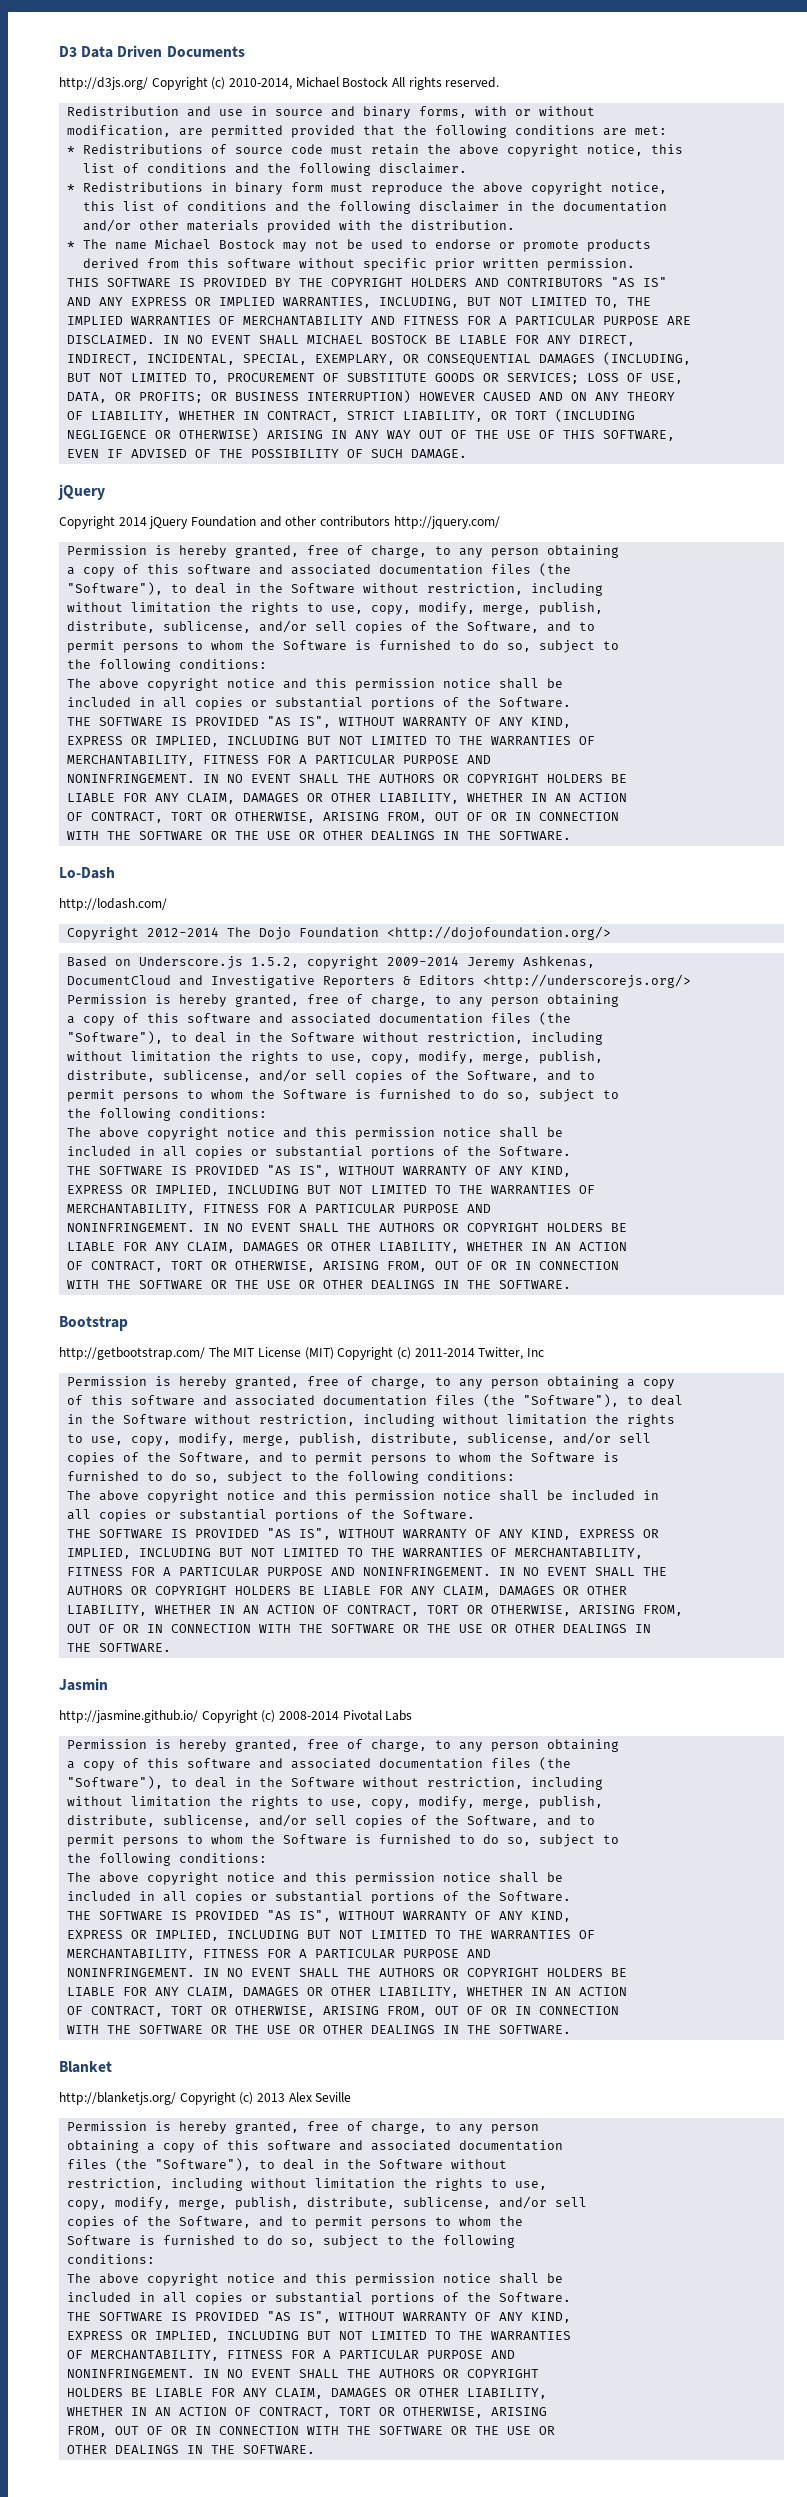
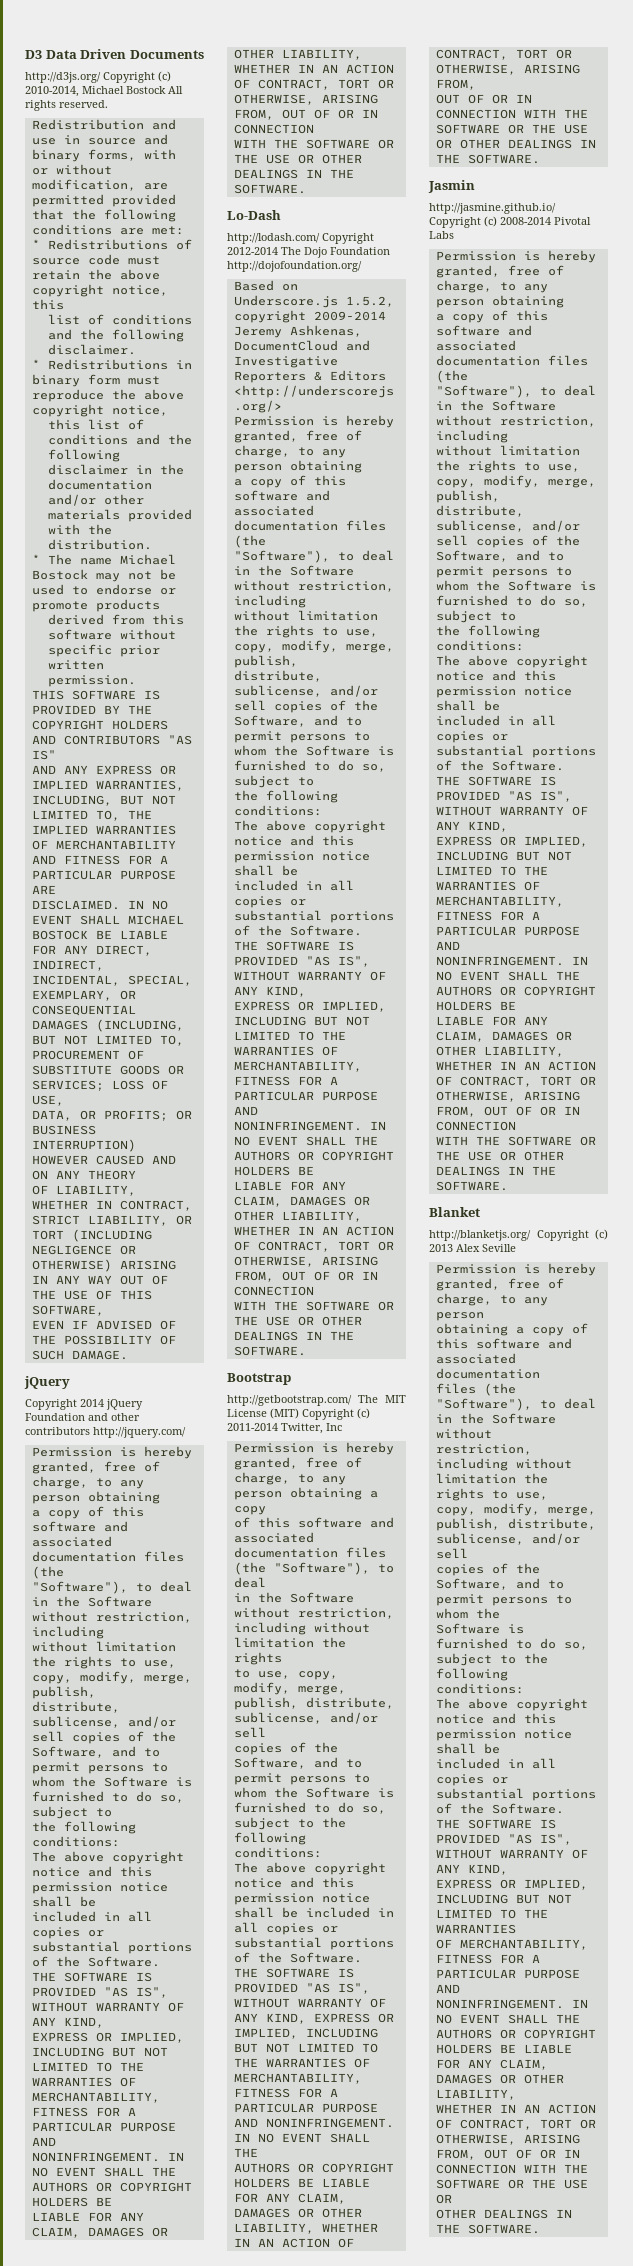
(167, 904) // -> (320, 238) none
[387,926,612,940] <http://dojofoundation.org/> -> [227,261,362,272] http://dojofoundation.org/

